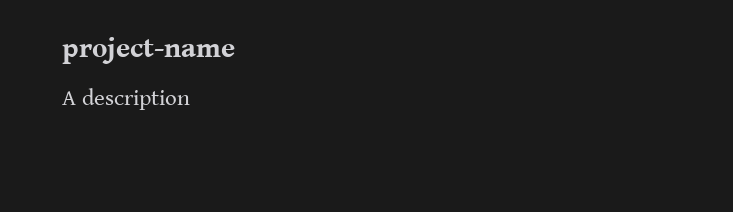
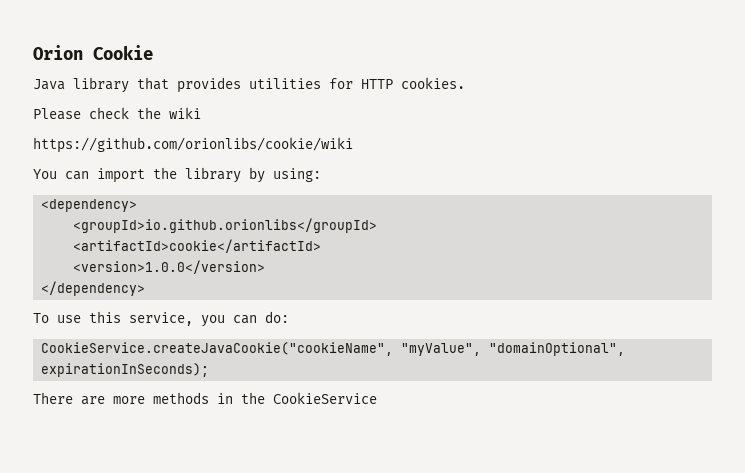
[62,37,235,64] [62,88,191,110] project-name // A description -> [33,45,153,60] [33,77,465,93] [33,107,201,120] [33,137,353,153] [33,167,321,183] [41,199,138,212] [73,218,378,233] [73,239,322,253] [73,260,266,274] [41,281,146,296] [33,311,289,327] [41,342,626,356] [41,363,210,377] [33,392,377,405] Orion Cookie // Java library that provides utilities for HTTP cookies. // Please check the wiki // https://github.com/orionlibs/cookie/wiki // You can import the library by using: // <dependency> // <groupId>io.github.orionlibs</groupId> // <artifactId>cookie</artifactId> // <version>1.0.0</version> // </dependency> // To use this service, you can do: // CookieService.createJavaCookie("cookieName", "myValue", "domainOptional", expirationInSeconds); // There are more methods in the CookieService

